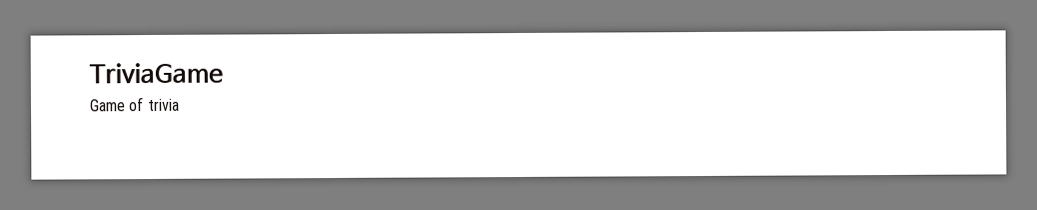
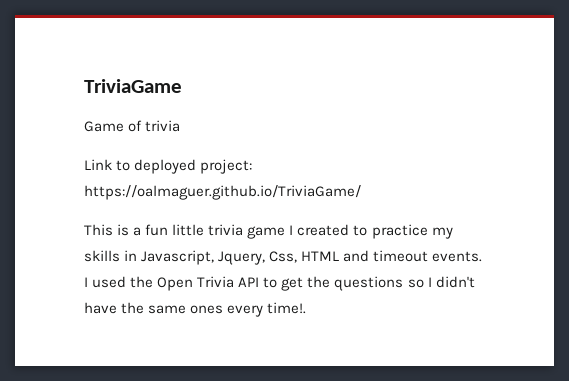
(180, 105) none -> [84,159,253,174] [84,185,361,200] [84,224,453,239] [84,250,483,265] [84,276,475,291] [84,302,307,317] // Link to deployed project: https://oalmaguer.github.io/TriviaGame/ // This is a fun little trivia game I created to practice my skills in Javascript, Jquery, Css, HTML and timeout events. I used the Open Trivia API to get the questions so I didn't have the same ones every time!.

